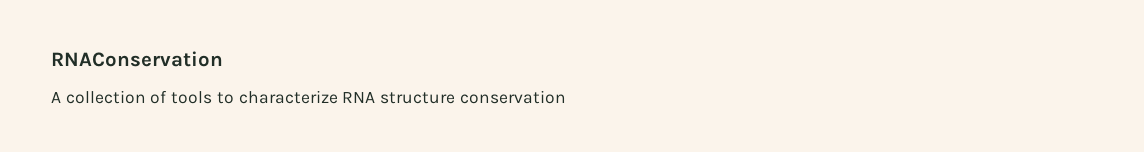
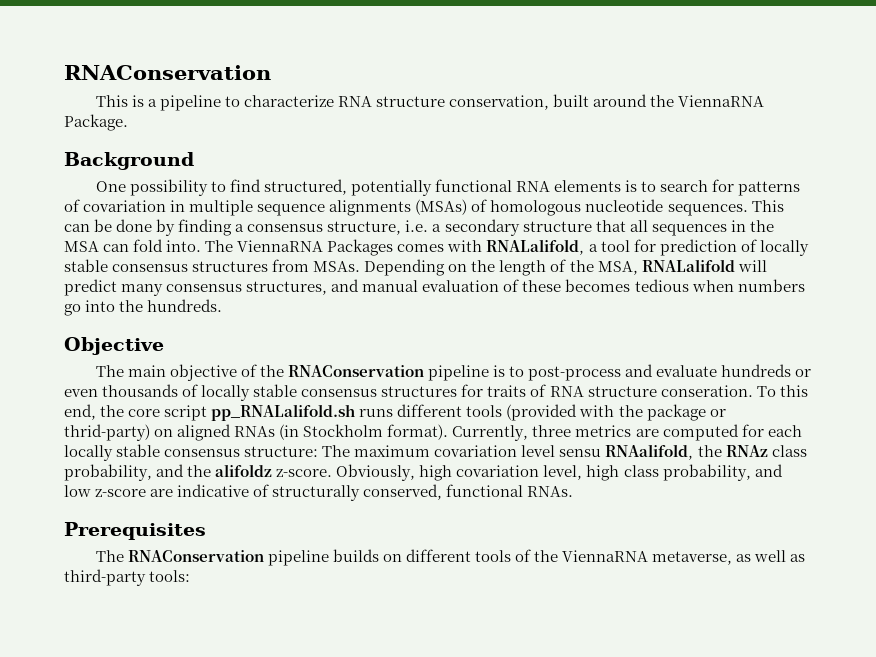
[51,90,566,104] A collection of tools to characterize RNA structure conservation -> [95,94,765,111] [64,114,128,131] [64,152,194,170] [95,179,801,196] [64,199,784,216] [64,219,774,236] [64,239,809,256] [64,259,767,276] [64,279,805,296] [64,299,223,316] [64,337,164,355] [95,364,812,381] [64,384,808,401] [64,404,726,421] [64,424,802,441] [64,444,807,461] [64,464,783,481] [64,484,574,501] [64,522,206,540] [95,549,806,566] [64,569,191,586] This is a pipeline to characterize RNA structure conservation, built around the ViennaRNA Package. // Background // One possibility to find structured, potentially functional RNA elements is to search for patterns of covariation in multiple sequence alignments (MSAs) of homologous nucleotide sequences. This can be done by finding a consensus structure, i.e. a secondary structure that all sequences in the MSA can fold into. The ViennaRNA Packages comes with RNALalifold, a tool for prediction of locally stable consensus structures from MSAs. Depending on the length of the MSA, RNALalifold will predict many consensus structures, and manual evaluation of these becomes tedious when numbers go into the hundreds. // Objective // The main objective of the RNAConservation pipeline is to post-process and evaluate hundreds or even thousands of locally stable consensus structures for traits of RNA structure conseration. To this end, the core script pp_RNALalifold.sh runs different tools (provided with the package or thrid-party) on aligned RNAs (in Stockholm format). Currently, three metrics are computed for each locally stable consensus structure: The maximum covariation level sensu RNAalifold, the RNAz class probability, and the alifoldz z-score. Obviously, high covariation level, high class probability, and low z-score are indicative of structurally conserved, functional RNAs. // Prerequisites // The RNAConservation pipeline builds on different tools of the ViennaRNA metaverse, as well as third-party tools:

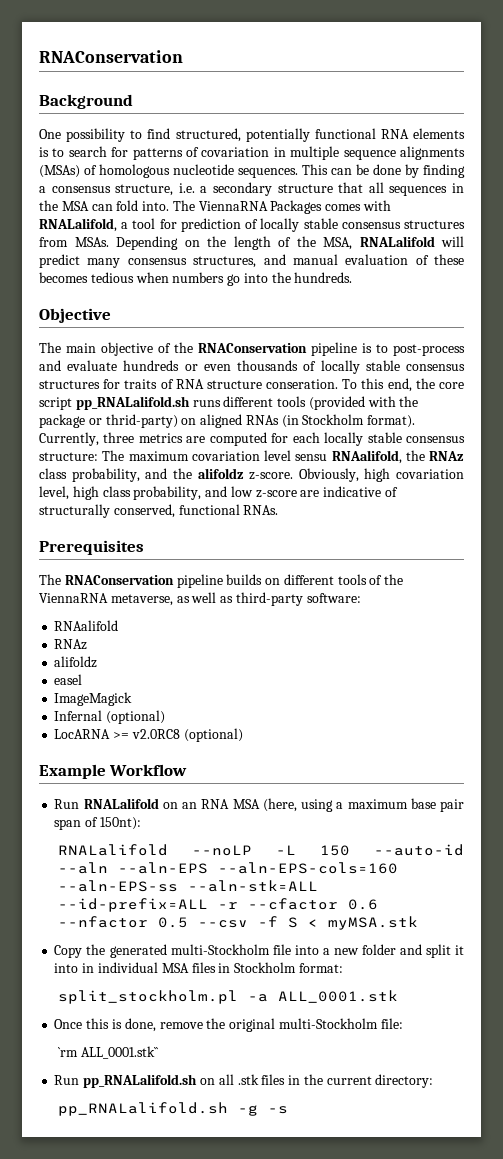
[64,65,271,80] [95,94,765,111] [64,114,128,131] RNAConservation // This is a pipeline to characterize RNA structure conservation, built around the ViennaRNA Package. -> [39,50,183,63] RNAConservation
[149,570,191,582] tools: -> [306,593,361,603] [54,620,119,631] [54,639,88,650] [54,656,98,668] [54,674,83,685] [54,692,133,706] [54,710,166,724] [54,728,243,742] [39,764,188,779] [54,798,465,812] [54,817,141,830] [57,844,464,856] [57,862,398,874] [57,880,318,892] [57,898,378,912] [57,916,418,930] [54,944,465,958] [54,962,343,973] [57,990,398,1004] [54,1018,403,1032] [57,1046,159,1059] [54,1074,434,1088] [57,1102,288,1116] software: // RNAalifold // RNAz // alifoldz // easel // ImageMagick // Infernal (optional) // LocARNA >= v2.0RC8 (optional) // Example Workflow // Run RNALalifold on an RNA MSA (here, using a maximum base pair span of 150nt): // RNALalifold --noLP -L 150 --auto-id --aln --aln-EPS --aln-EPS-cols=160 --aln-EPS-ss --aln-stk=ALL --id-prefix=ALL -r --cfactor 0.6 --nfactor 0.5 --csv -f S < myMSA.stk // Copy the generated multi-Stockholm file into a new folder and split it into in individual MSA files in Stockholm format: // split_stockholm.pl -a ALL_0001.stk // Once this is done, remove the original multi-Stockholm file: // `rm ALL_0001.stk`` // Run pp_RNALalifold.sh on all .stk files in the current directory: // pp_RNALalifold.sh -g -s

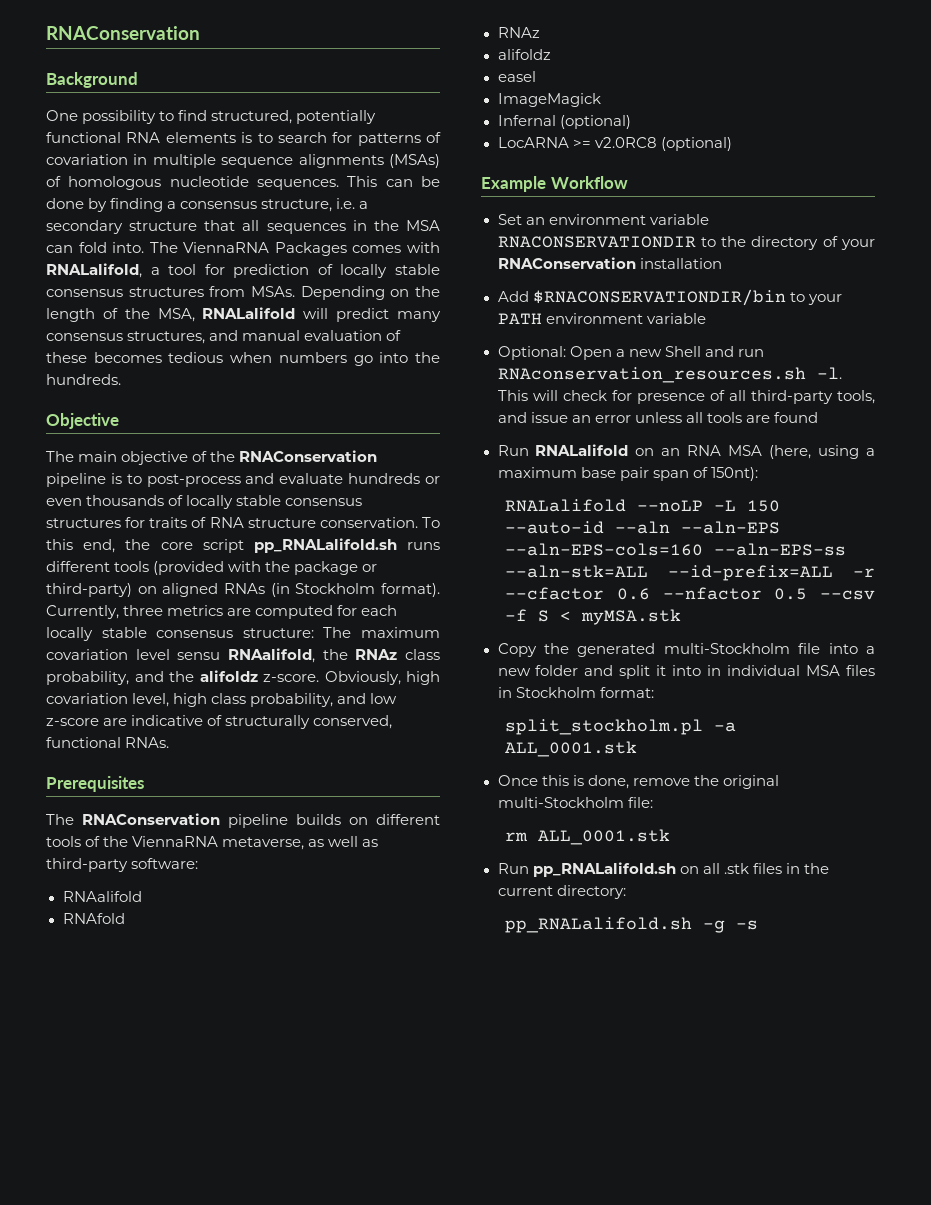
[266,379,339,389] conseration. -> [319,517,418,528] conservation.
[105,414,178,428] thrid-party) -> [46,583,132,597] third-party)
(119, 625) none -> [62,913,125,924] // RNAfold
(188, 770) none -> [497,214,709,225] [497,236,875,250] [497,257,722,269] [497,289,842,306] [497,313,706,324] [497,346,764,360] [497,367,842,383] [497,390,875,404] [497,412,818,423] // Set an environment variable RNACONSERVATIONDIR to the directory of your RNAConservation installation // Add $RNACONSERVATIONDIR/bin to your PATH environment variable // Optional: Open a new Shell and run RNAconservation_resources.sh -l. This will check for presence of all third-party tools, and issue an error unless all tools are found
[57,1046,159,1059] `rm ALL_0001.stk`` -> [505,829,671,845] rm ALL_0001.stk

